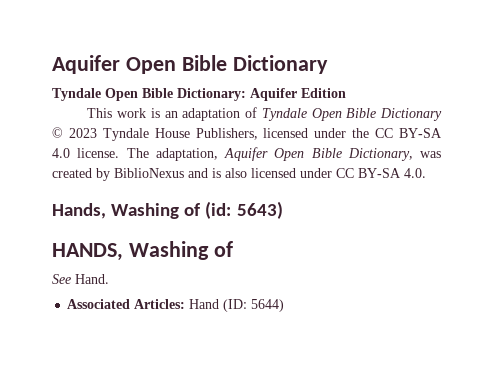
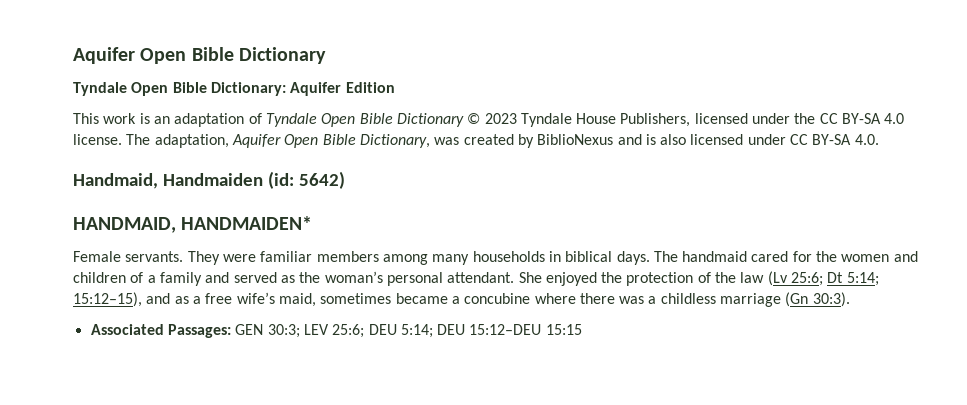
[52,201,283,219] [52,241,233,261] [52,274,109,284] [67,299,285,312] Hands, Washing of (id: 5643) // HANDS, Washing of // See Hand. // Associated Articles: Hand (ID: 5644) -> [73,171,345,189] [73,216,313,233] [73,251,918,265] [73,271,879,286] [73,292,850,307] [90,324,582,338] Handmaid, Handmaiden (id: 5642) // HANDMAID, HANDMAIDEN* // Female servants. They were familiar members among many households in biblical days. The handmaid cared for the women and children of a family and served as the woman’s personal attendant. She enjoyed the protection of the law (Lv 25:6; Dt 5:14; 15:12–15), and as a free wife’s maid, sometimes became a concubine where there was a childless marriage (Gn 30:3). // Associated Passages: GEN 30:3; LEV 25:6; DEU 5:14; DEU 15:12–DEU 15:15

